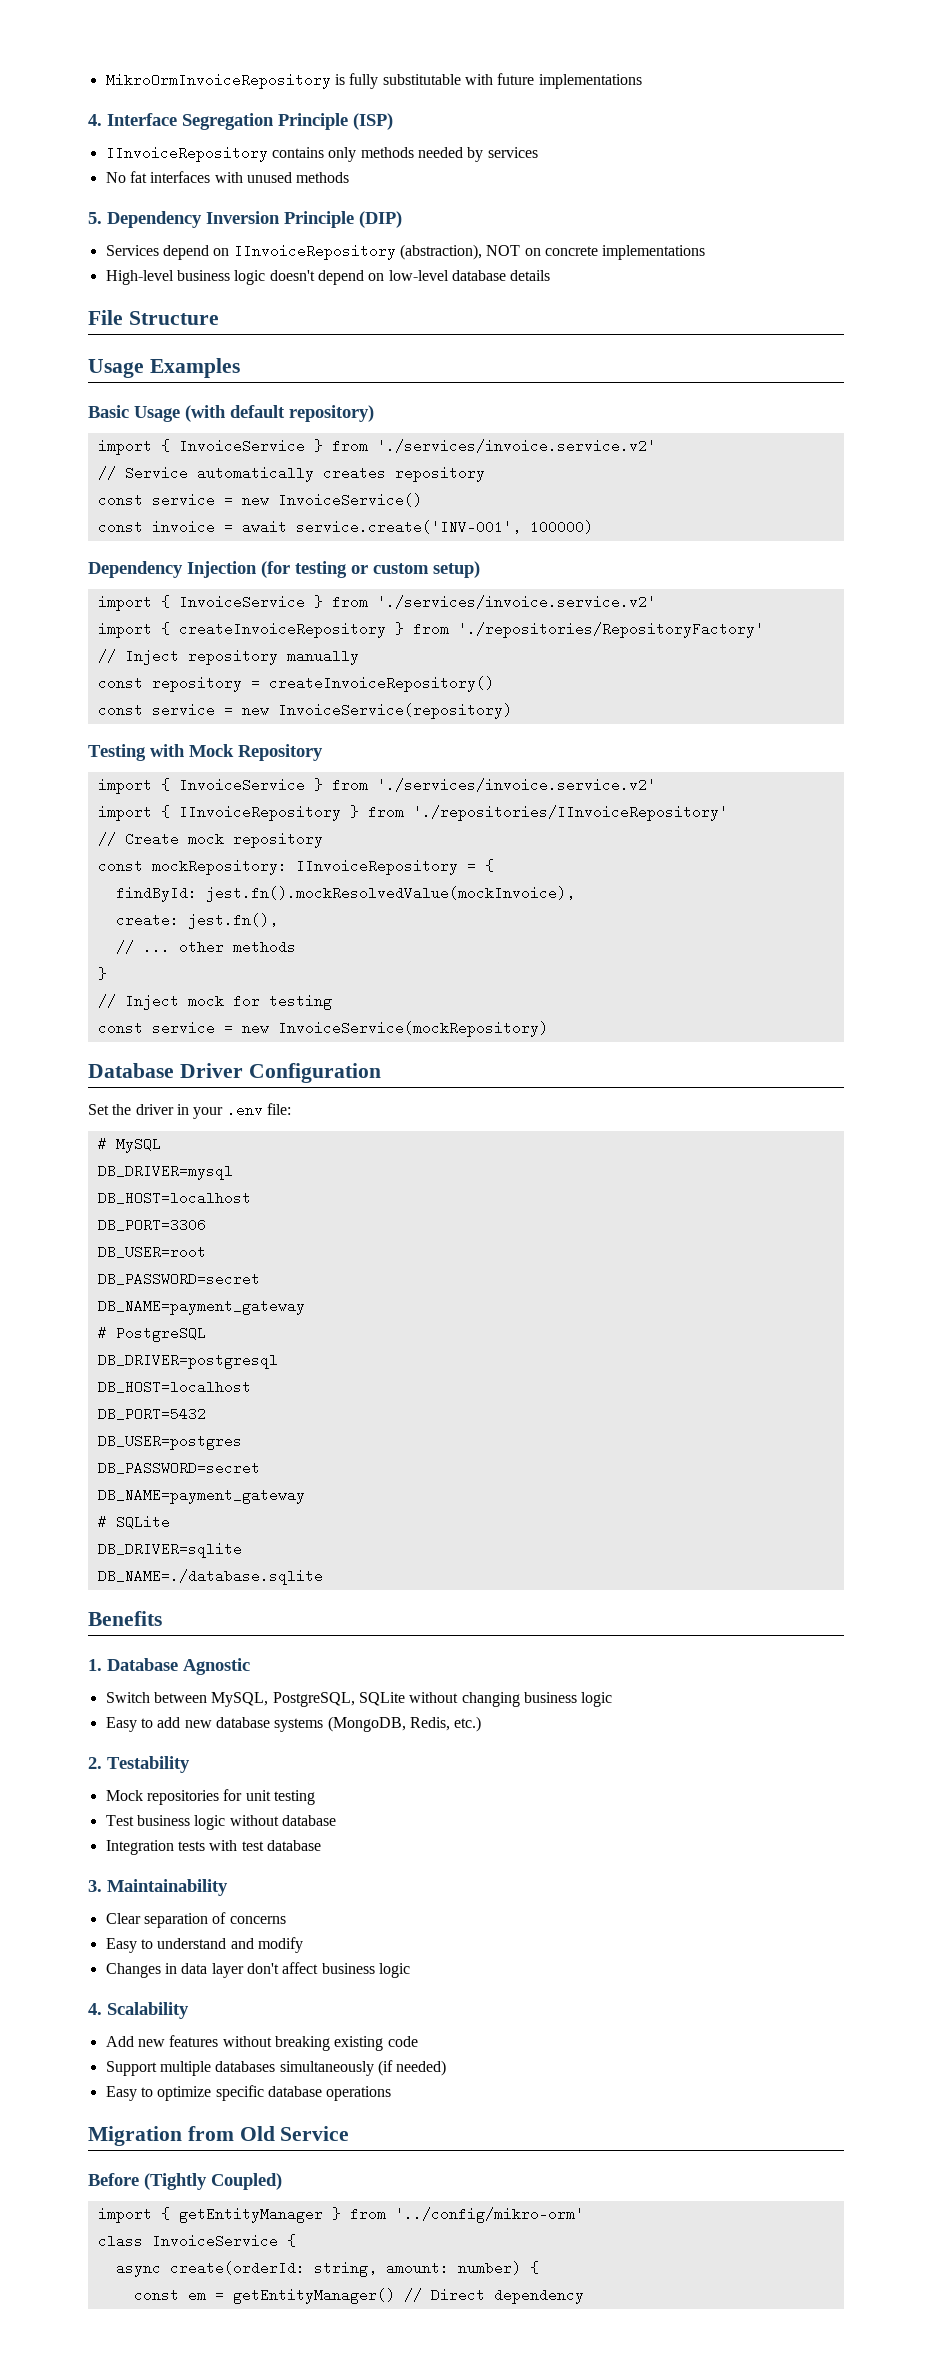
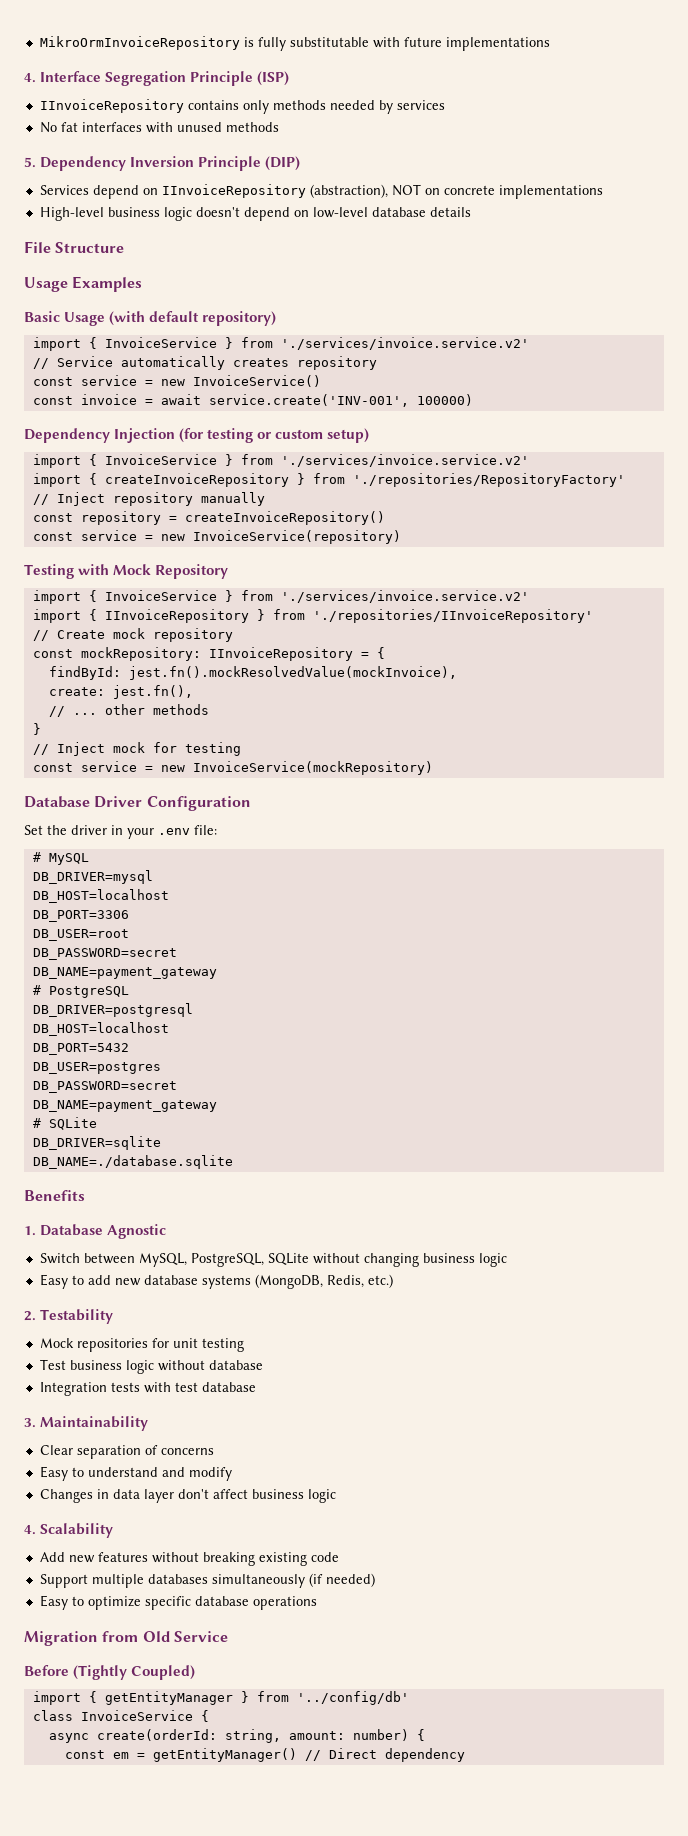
[394,2207,584,2223] '../config/mikro-orm' -> [296,1691,409,1705] '../config/db'

